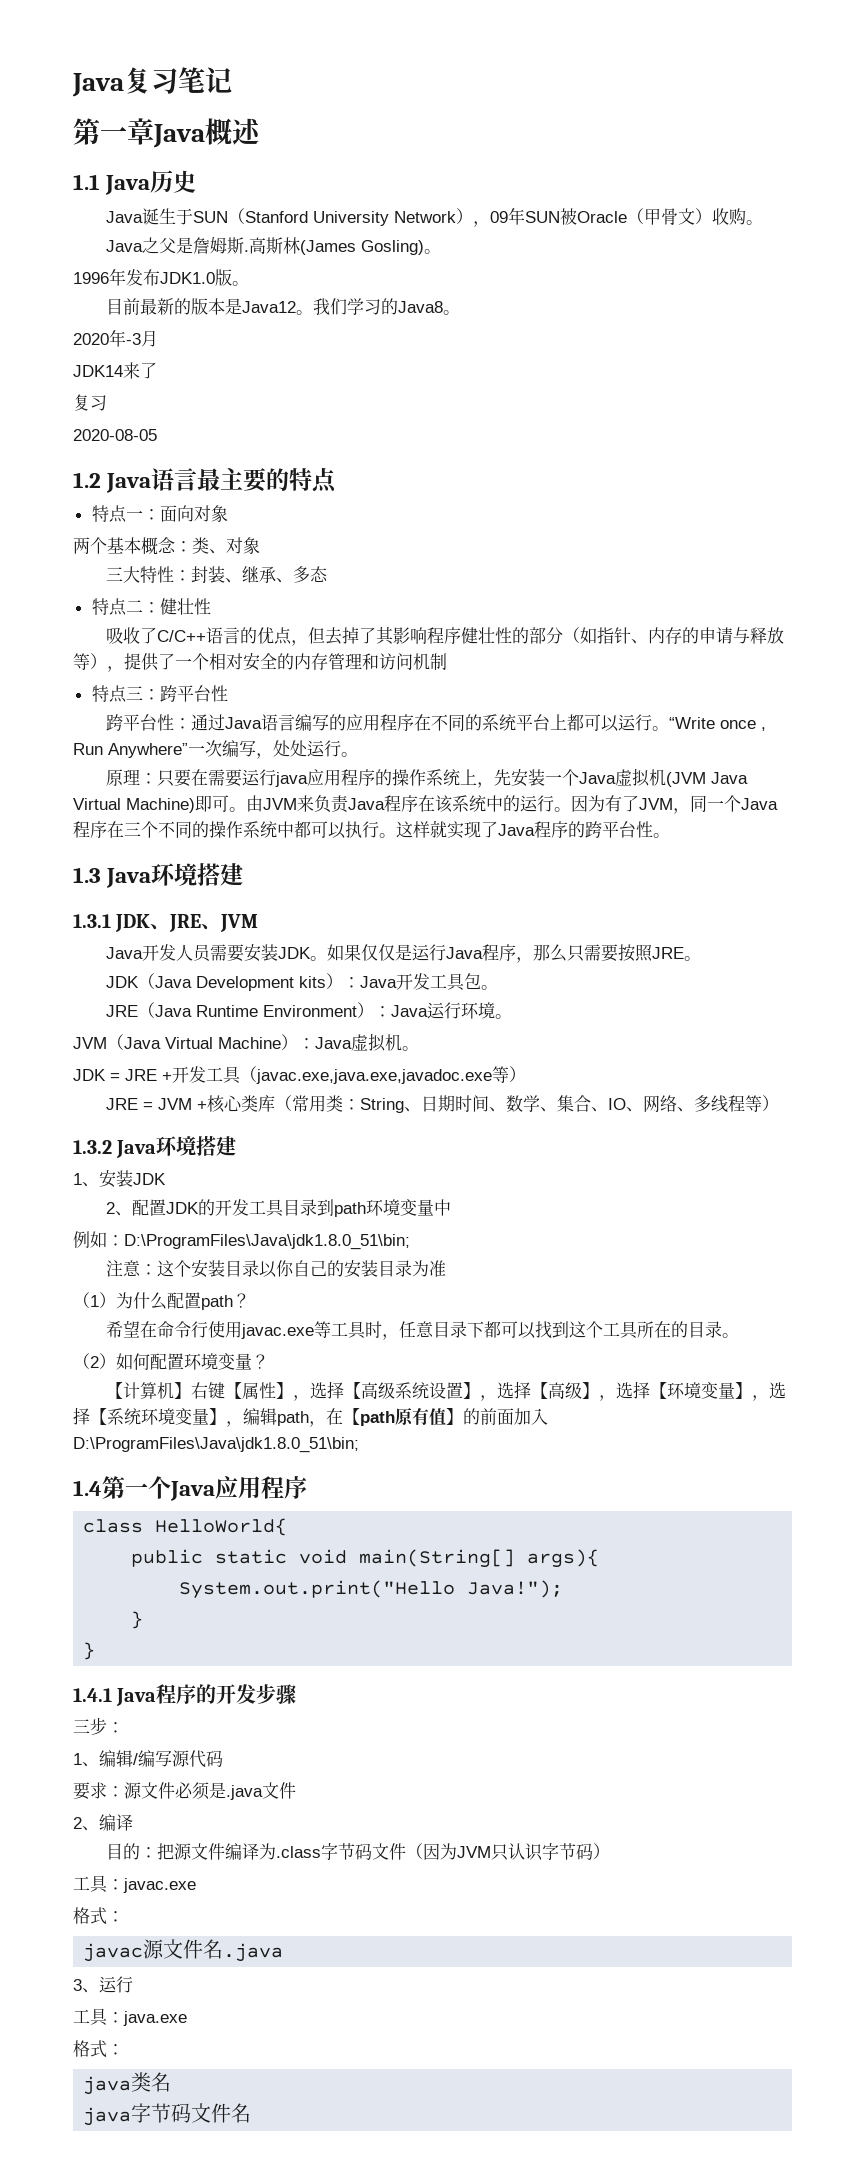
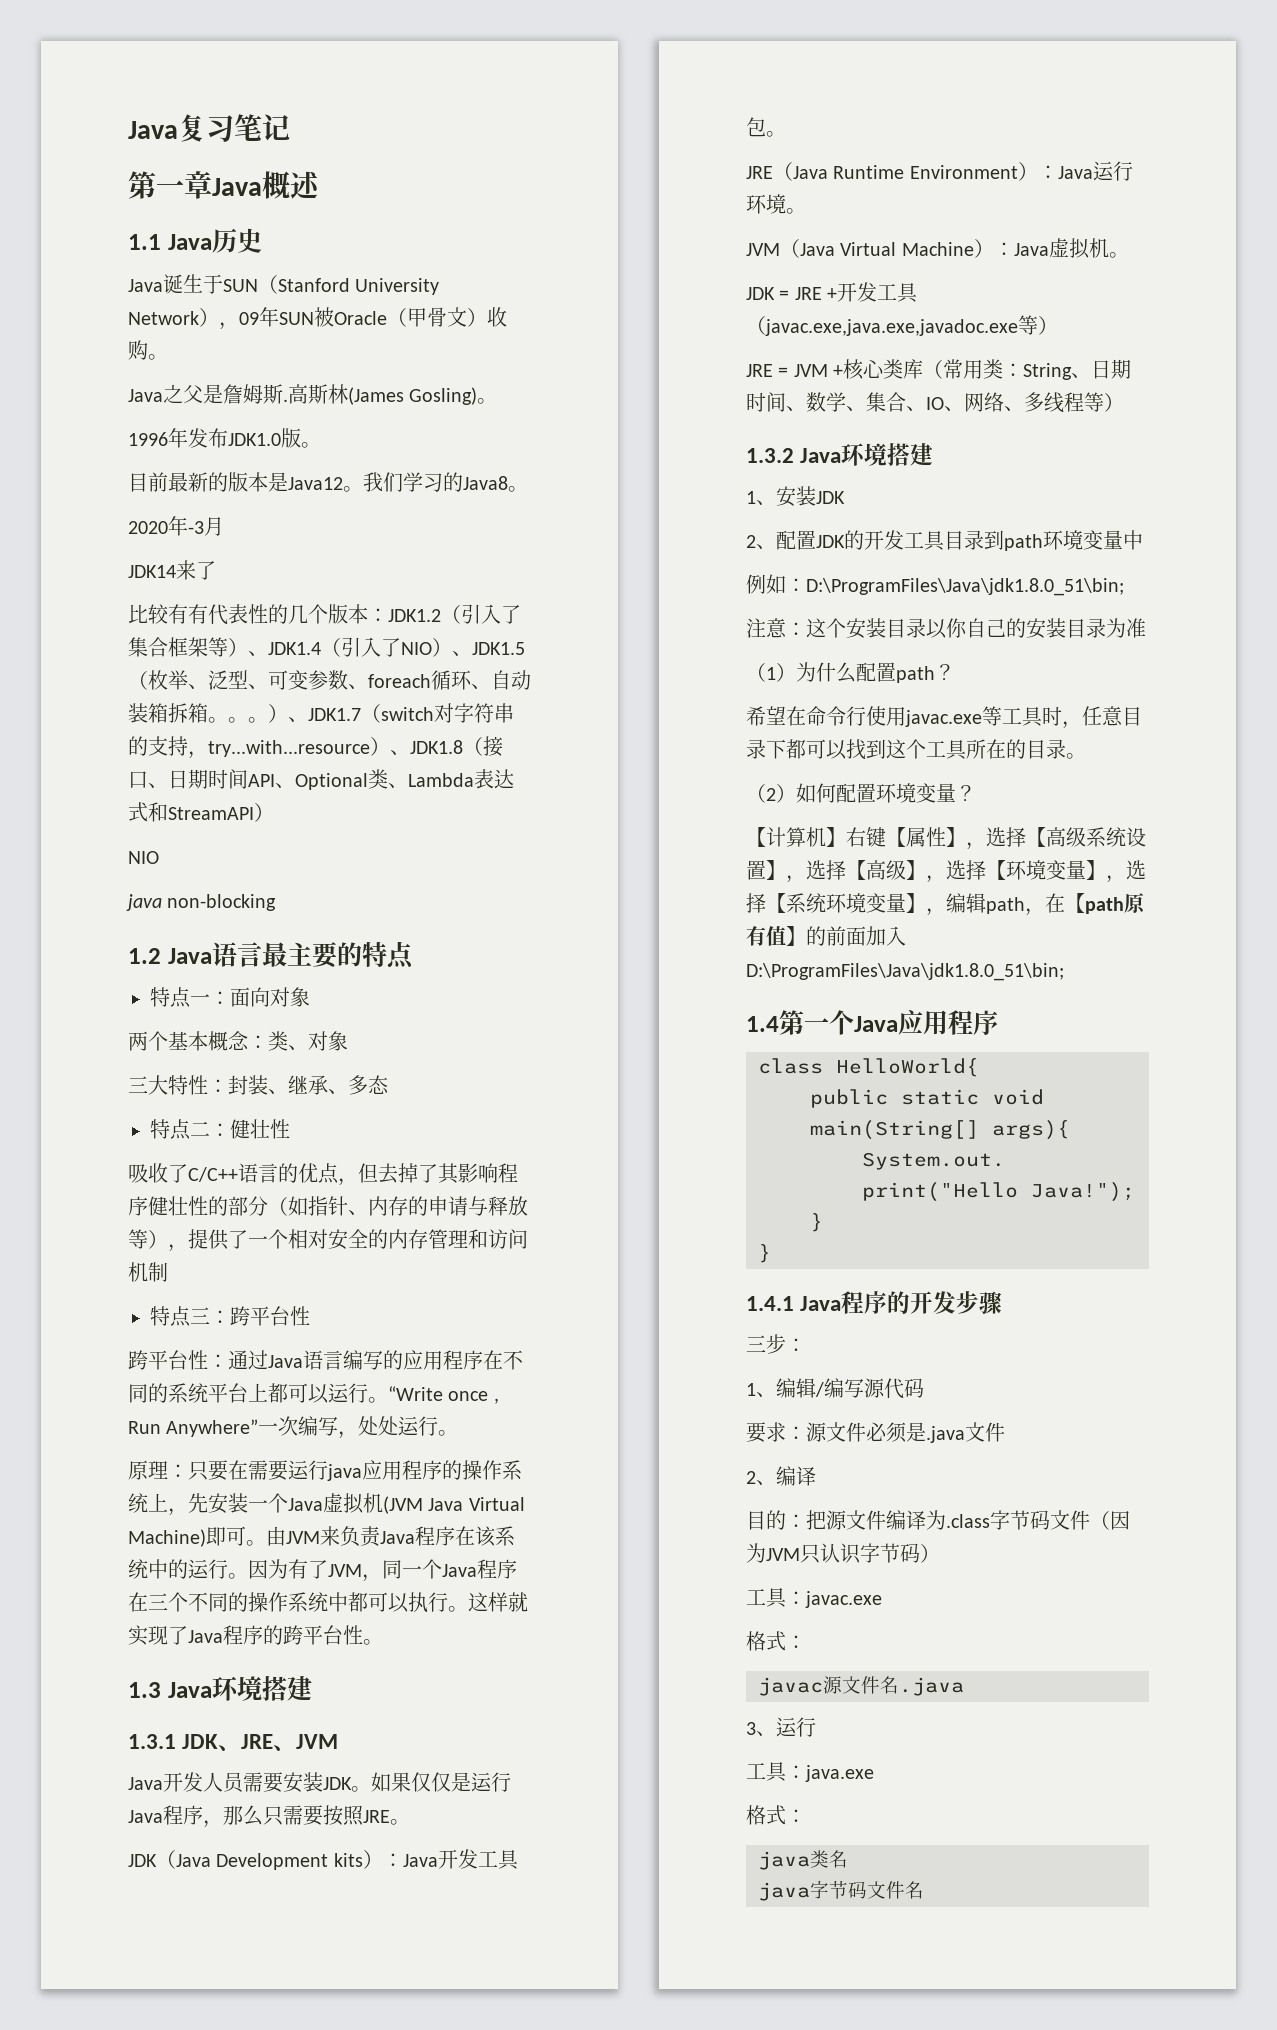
[73,394,107,411] [73,429,157,441] 复习 // 2020-08-05 -> [128,604,521,625] [128,637,525,657] [128,670,531,690] [128,703,514,723] [128,736,503,759] [128,769,514,790] [128,802,274,822] [128,851,159,864] [126,894,277,911] 比较有有代表性的几个版本：JDK1.2（引入了集合框架等）、JDK1.4（引入了NIO）、JDK1.5（枚举、泛型、可变参数、foreach循环、自动装箱拆箱。。。）、JDK1.7（switch对字符串的支持，try...with...resource）、JDK1.8（接口、日期时间API、Optional类、Lambda表达式和StreamAPI） // NIO // java non-blocking

